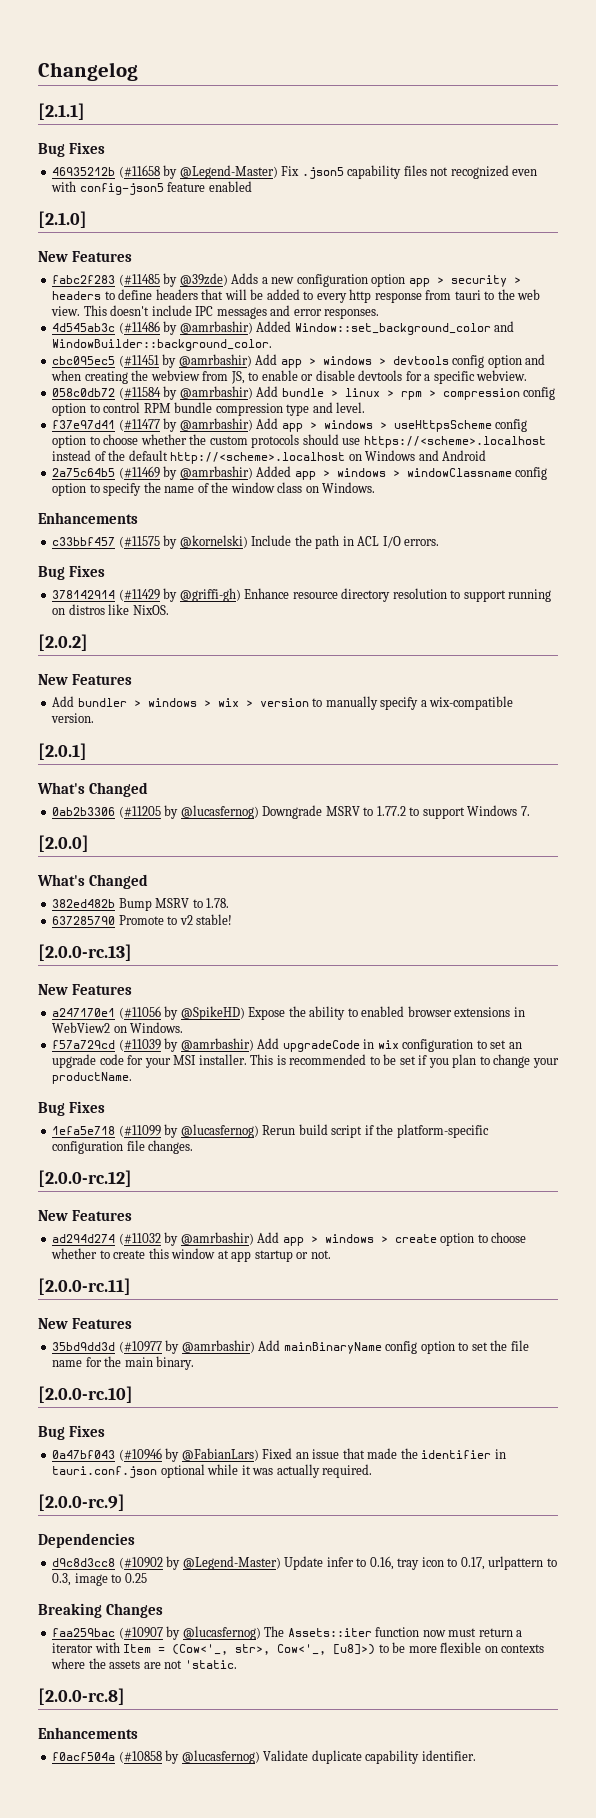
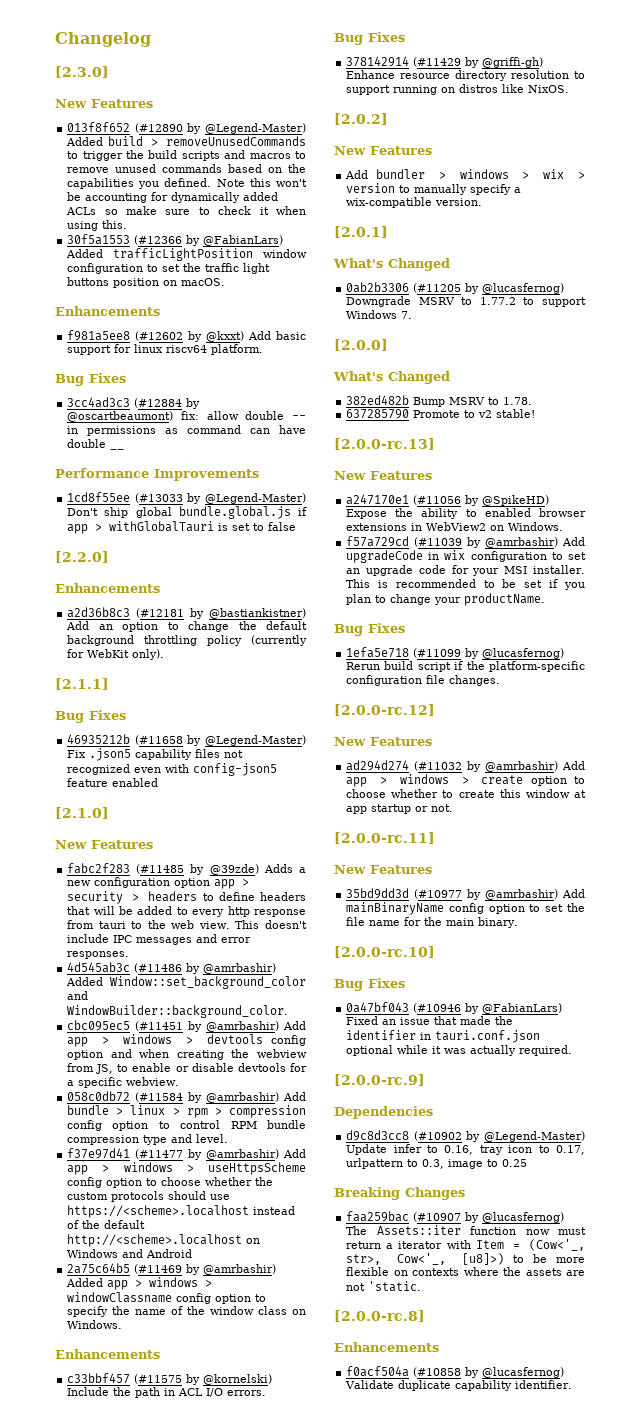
(138, 71) none -> [55,66,109,78] [55,99,153,108] [67,122,306,134] [66,136,306,147] [67,150,306,161] [67,164,306,173] [67,178,307,189] [67,192,279,203] [66,206,306,215] [67,220,128,231] [67,234,284,246] [66,248,307,261] [67,263,271,274] [67,277,226,288] [55,306,160,316] [67,330,306,342] [67,344,264,355] [55,373,126,386] [67,397,201,409] [67,411,306,422] [67,425,306,436] [67,439,107,448] [110,448,125,450] [55,468,259,481] [67,492,306,504] [67,506,307,519] [67,521,297,534] [55,551,109,563] [55,583,160,593] [67,607,306,619] [66,621,307,632] [67,635,307,646] [67,649,165,660] // [2.3.0] // New Features // 013f8f652 (#12890 by @Legend-Master) Added build > removeUnusedCommands to trigger the build scripts and macros to remove unused commands based on the capabilities you defined. Note this won't be accounting for dynamically added ACLs so make sure to check it when using this. // 30f5a1553 (#12366 by @FabianLars) Added trafficLightPosition window configuration to set the traffic light buttons position on macOS. // Enhancements // f981a5ee8 (#12602 by @kxxt) Add basic support for linux riscv64 platform. // Bug Fixes // 3cc4ad3c3 (#12884 by @oscartbeaumont) fix: allow double -- in permissions as command can have double __ // Performance Improvements // 1cd8f55ee (#13033 by @Legend-Master) Don't ship global bundle.global.js if app > withGlobalTauri is set to false // [2.2.0] // Enhancements // a2d36b8c3 (#12181 by @bastiankistner) Add an option to change the default background throttling policy (currently for WebKit only).

